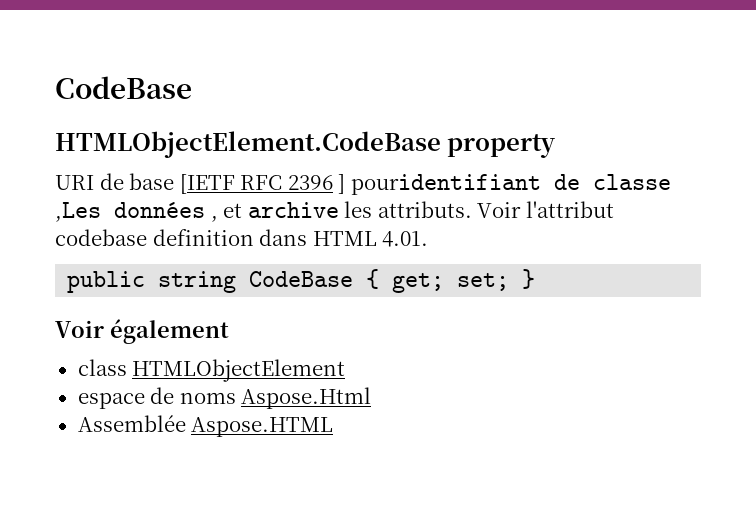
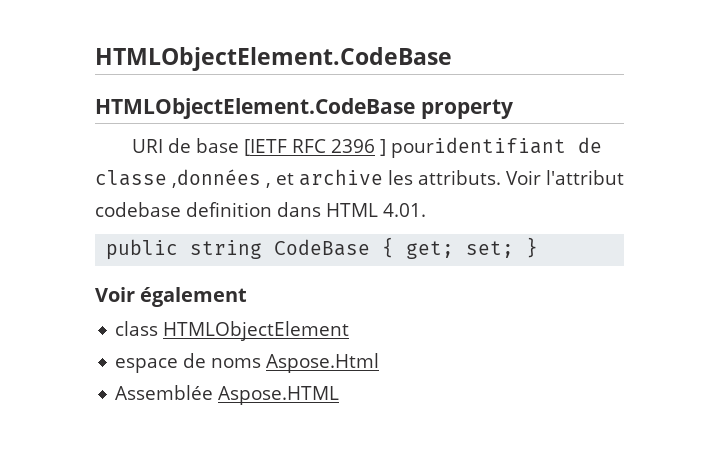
[55,76,192,99] CodeBase -> [95,47,452,71] HTMLObjectElement.CodeBase
[55,202,205,222] ,Les données -> [172,169,261,188] ,données

